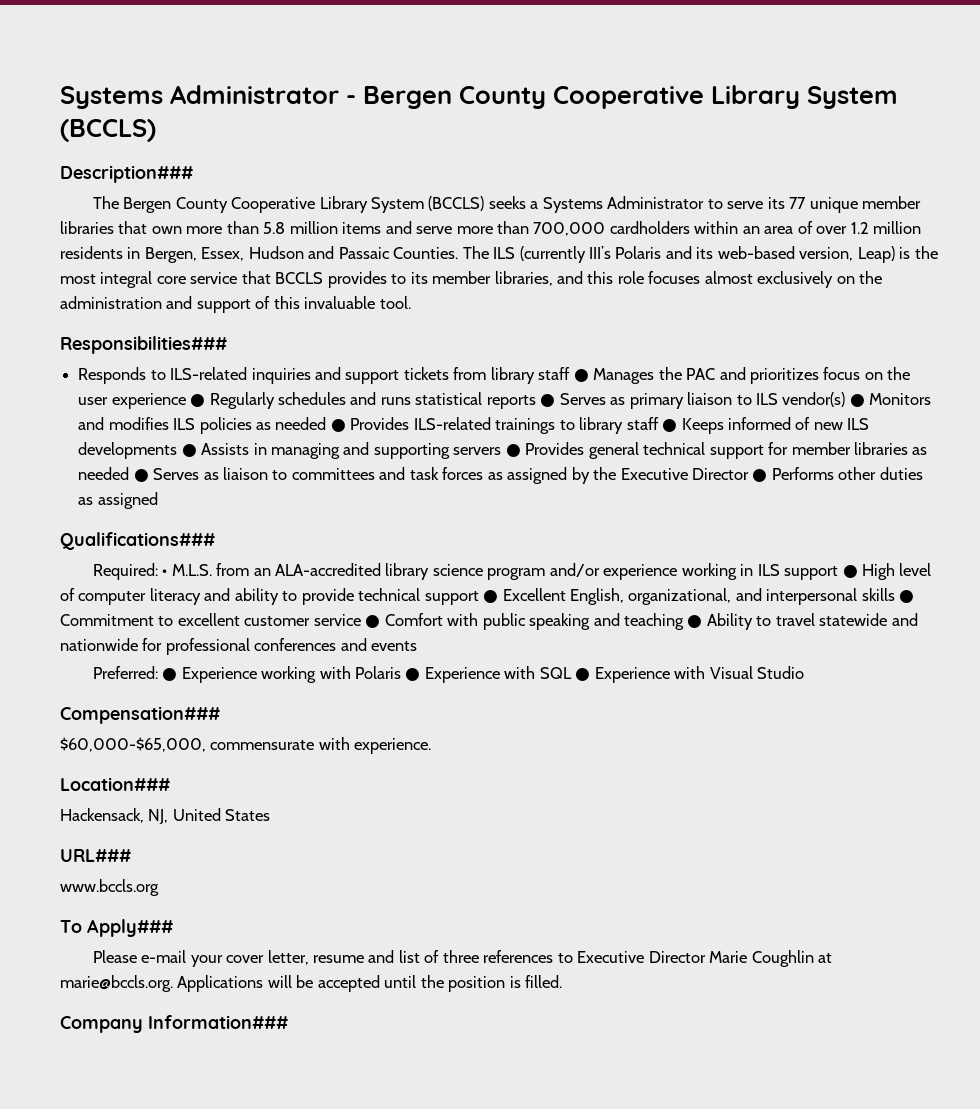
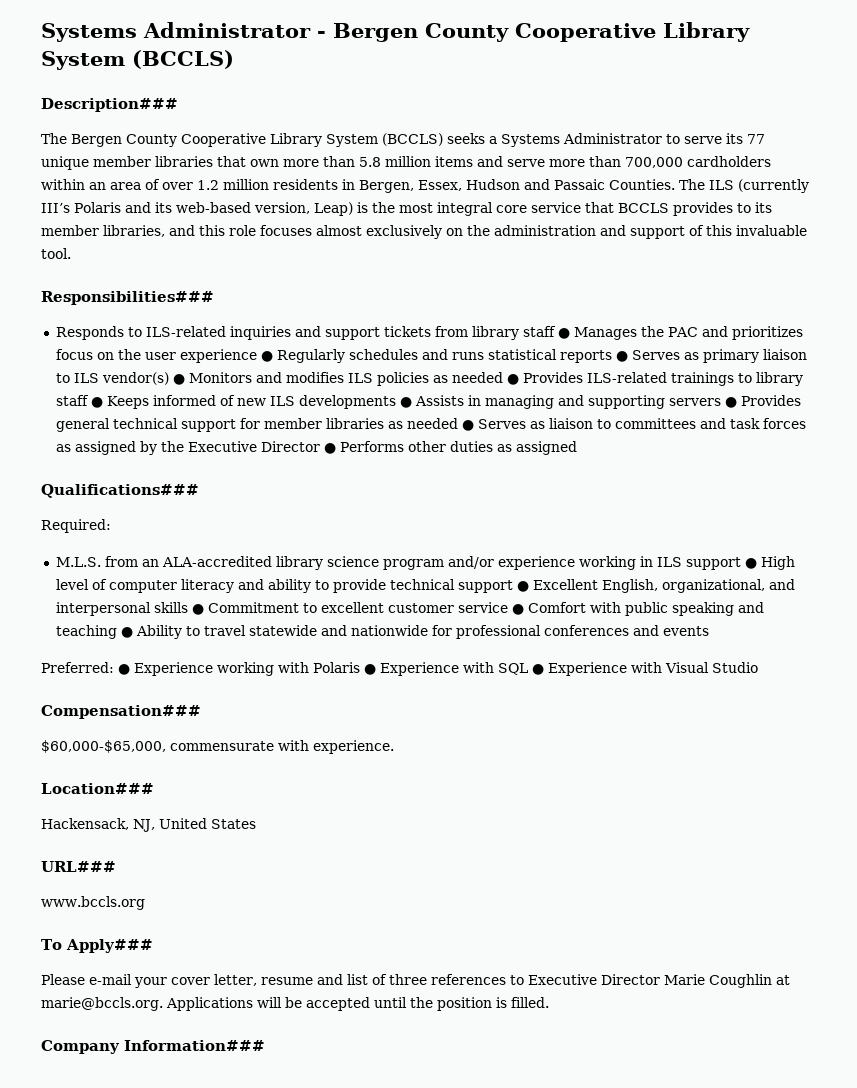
[162,569,168,576] • -> (111, 526) //

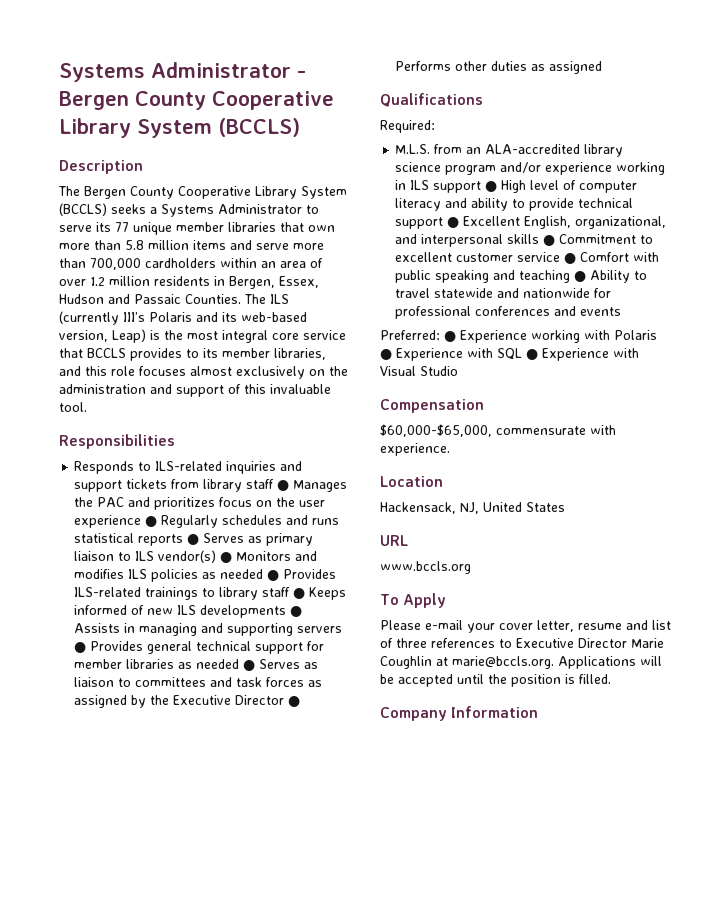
[41,98,178,112] Description### -> [59,160,143,174] Description
[41,291,214,305] Responsibilities### -> [59,434,175,449] Responsibilities
[41,484,199,498] Qualifications### -> [380,93,483,107] Qualifications
[41,705,201,719] Compensation### -> [380,399,484,413] Compensation
[41,783,154,794] Location### -> [380,476,443,487] Location
[41,861,116,872] URL### -> [380,535,408,546] URL
[65,939,153,953] Apply### -> [403,593,447,608] Apply
[124,1040,265,1051] Information### -> [451,706,539,718] Information

